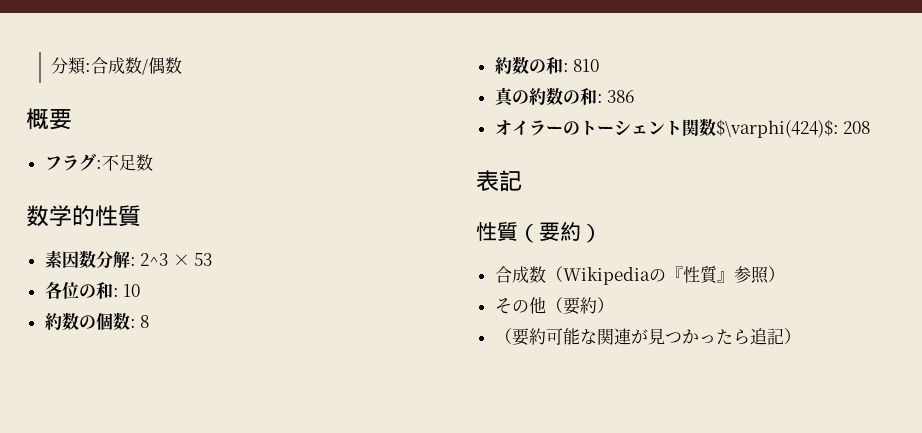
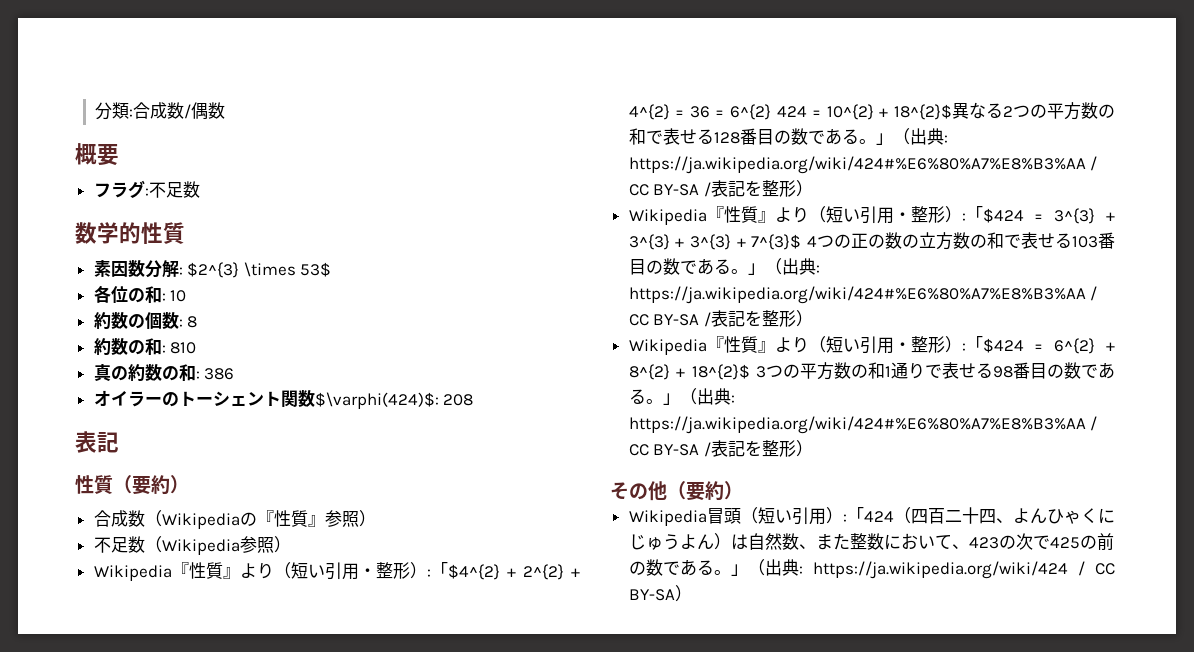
[140,253,213,266] 2^3 × 53 -> [187,262,332,278] $2^{3} \times 53$
[494,297,614,315] [494,328,784,346] その他（要約） // （要約可能な関連が見つかったら追記 -> [93,536,291,555] [93,562,580,581] [628,102,1115,120] [628,128,948,145] [628,156,1098,174] [628,180,813,197] [628,206,1115,225] [628,232,1115,250] [628,258,820,275] [628,286,1098,304] [628,310,813,327] [628,336,1115,355] [628,362,1115,380] [628,388,735,405] [628,416,1098,434] [628,440,813,457] [610,481,743,501] [628,507,1115,526] [628,533,1114,551] [628,559,1115,579] [628,589,675,601] 不足数（Wikipedia参照） // Wikipedia『性質』より（短い引用・整形）:「$4^{2} + 2^{2} + 4^{2} = 36 = 6^{2} 424 = 10^{2} + 18^{2}$異なる2つの平方数の和で表せる128番目の数である。」（出典: https://ja.wikipedia.org/wiki/424#%E6%80%A7%E8%B3%AA / CC BY-SA /表記を整形） // Wikipedia『性質』より（短い引用・整形）:「$424 = 3^{3} + 3^{3} + 3^{3} + 7^{3}$ 4つの正の数の立方数の和で表せる103番目の数である。」（出典: https://ja.wikipedia.org/wiki/424#%E6%80%A7%E8%B3%AA / CC BY-SA /表記を整形） // Wikipedia『性質』より（短い引用・整形）:「$424 = 6^{2} + 8^{2} + 18^{2}$ 3つの平方数の和1通りで表せる98番目の数である。」（出典: https://ja.wikipedia.org/wiki/424#%E6%80%A7%E8%B3%AA / CC BY-SA /表記を整形） // その他（要約） // Wikipedia冒頭（短い引用）:「424（四百二十四、よんひゃくにじゅうよん）は自然数、また整数において、423の次で425の前の数である。」（出典: https://ja.wikipedia.org/wiki/424 / CC BY-SA

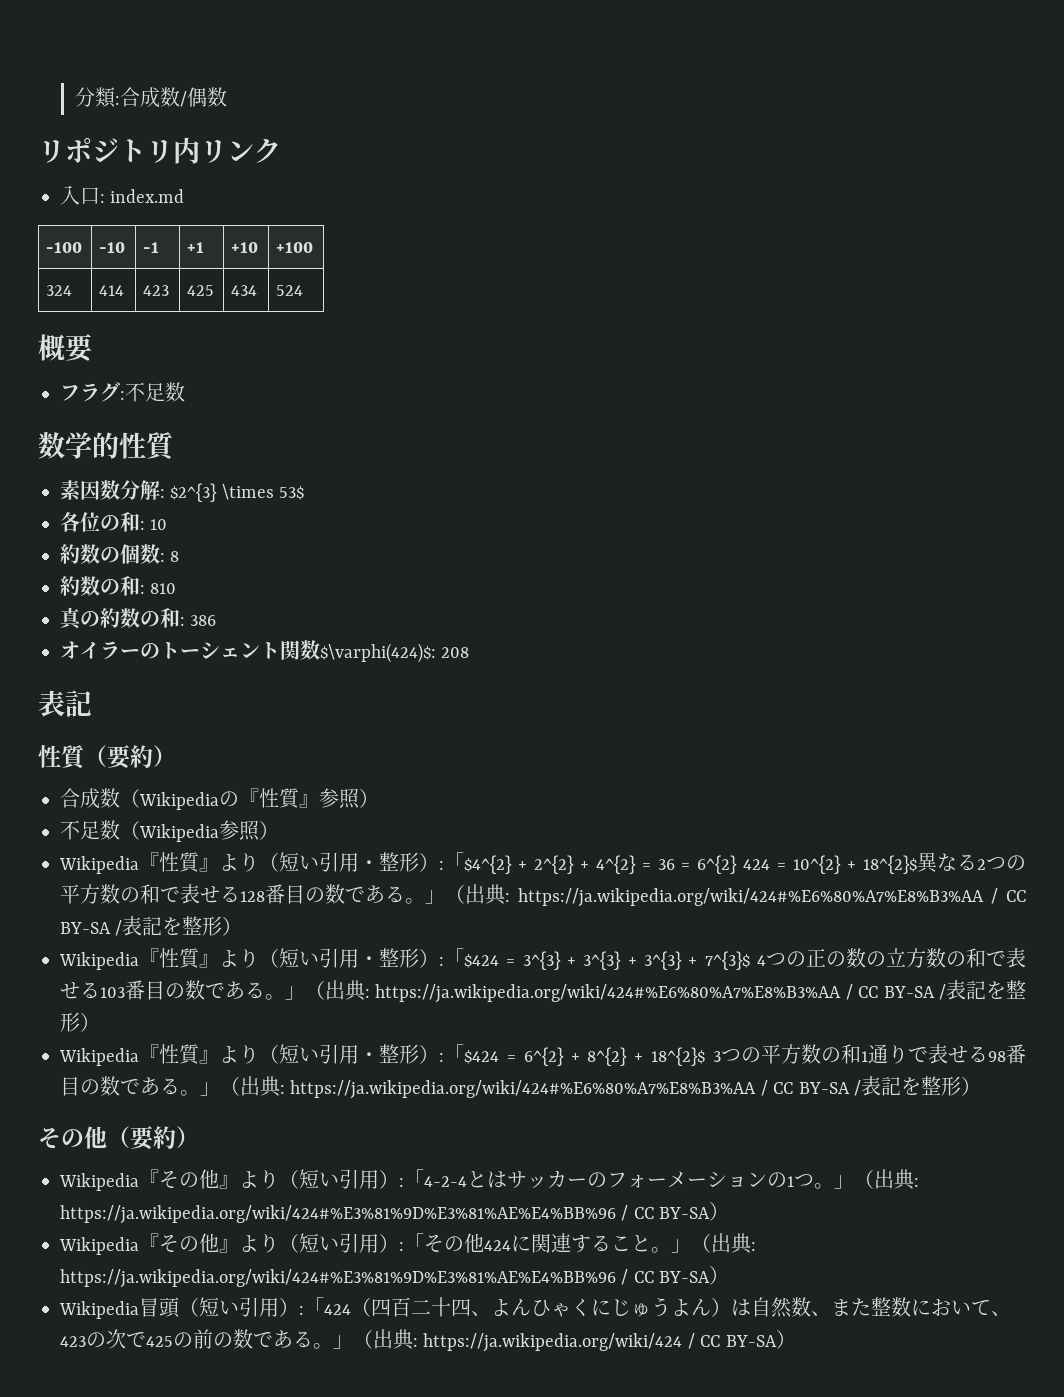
(226, 110) none -> [38,137,281,164] [60,185,185,205] [46,242,83,253] [99,242,126,253] [143,242,160,253] [187,242,205,253] [231,242,259,253] [276,242,314,253] [46,285,73,296] [99,285,125,296] [143,285,170,296] [187,285,215,296] [231,285,258,296] [276,285,304,296] // リポジトリ内リンク // 入口: index.md // -100 | -10 | -1 | +1 | +10 | +100 // 324 | 414 | 423 | 425 | 434 | 524
(743, 490) none -> [59,1169,919,1191] [60,1202,730,1224] [59,1233,756,1255] [60,1266,730,1288] // Wikipedia『その他』より（短い引用）:「4-2-4とはサッカーのフォーメーションの1つ。」（出典: https://ja.wikipedia.org/wiki/424#%E3%81%9D%E3%81%AE%E4%BB%96 / CC BY-SA） // Wikipedia『その他』より（短い引用）:「その他424に関連すること。」（出典: https://ja.wikipedia.org/wiki/424#%E3%81%9D%E3%81%AE%E4%BB%96 / CC BY-SA）

